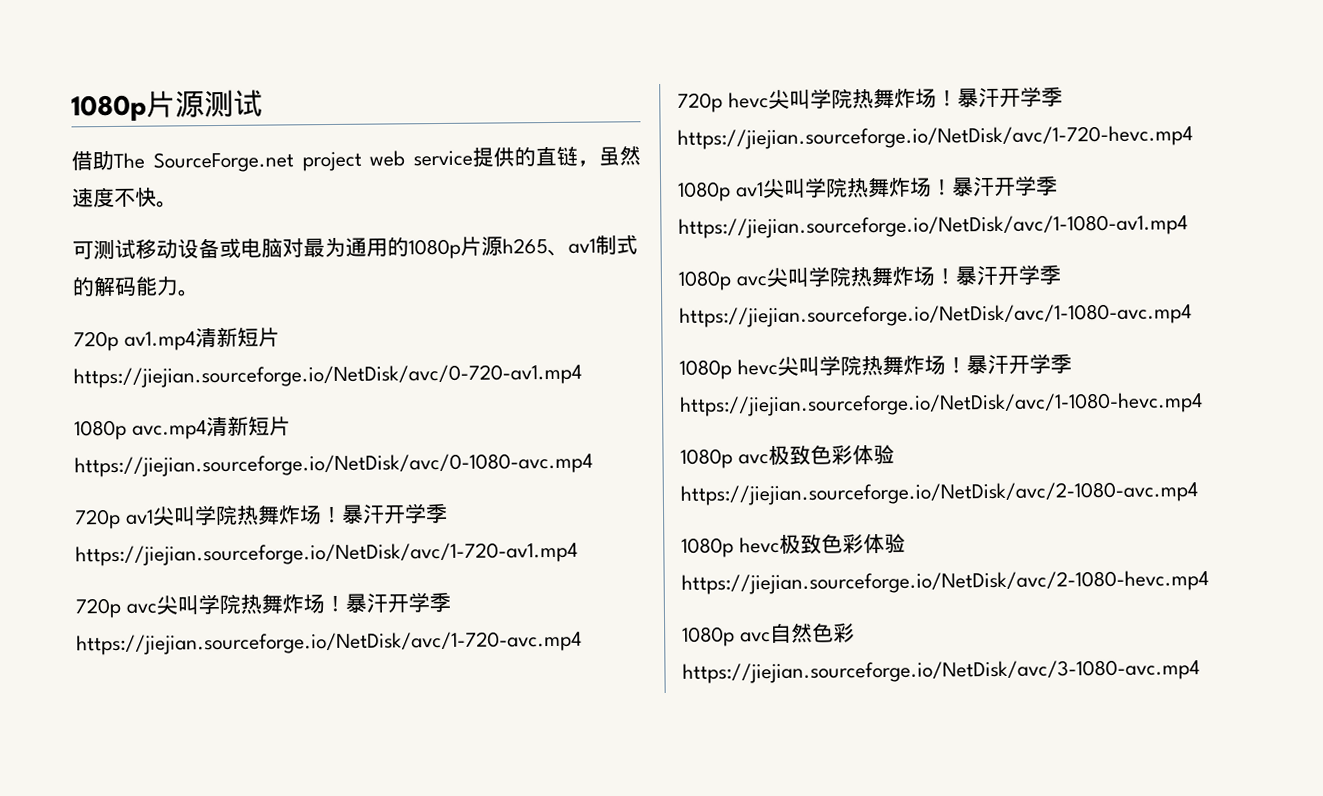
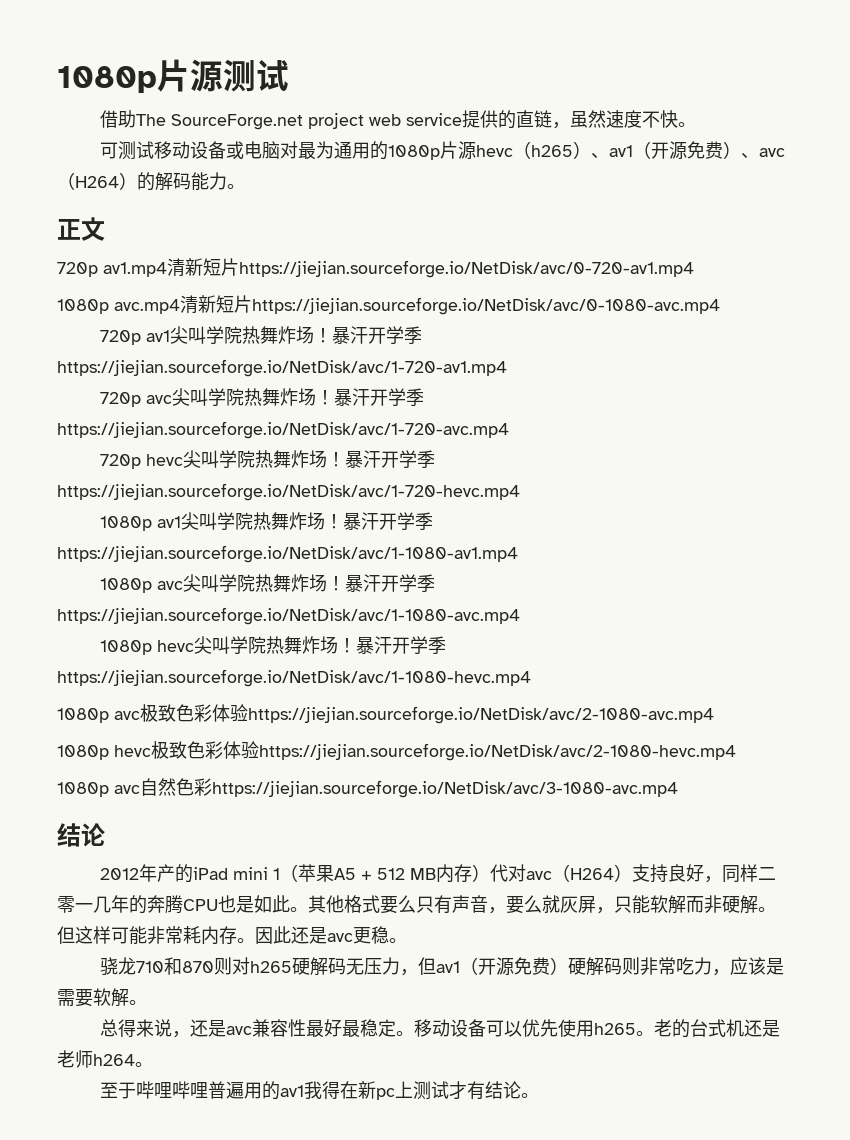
[502,235,638,257] h265、av1制式 -> [475,141,785,160] [57,172,137,190] hevc（h265）、av1（开源免费）、avc（H264）
(200, 293) none -> [57,217,105,241] // 正文
(1200, 671) none -> [57,823,105,847] [99,864,776,883] [57,895,776,914] [57,926,407,945] [99,957,784,976] [57,988,147,1007] [99,1019,780,1038] [57,1050,153,1068] [99,1081,539,1100] // 结论 // 2012年产的iPad mini 1（苹果A5 + 512 MB内存）代对avc（H264）支持良好，同样二零一几年的奔腾CPU也是如此。其他格式要么只有声音，要么就灰屏，只能软解而非硬解。但这样可能非常耗内存。因此还是avc更稳。 // 骁龙710和870则对h265硬解码无压力，但av1（开源免费）硬解码则非常吃力，应该是需要软解。 // 总得来说，还是avc兼容性最好最稳定。移动设备可以优先使用h265。老的台式机还是老师h264。 // 至于哔哩哔哩普遍用的av1我得在新pc上测试才有结论。

